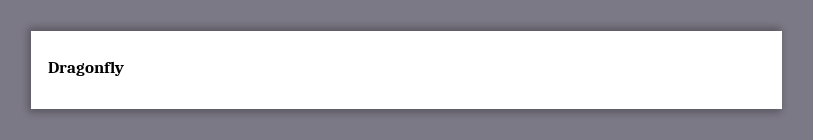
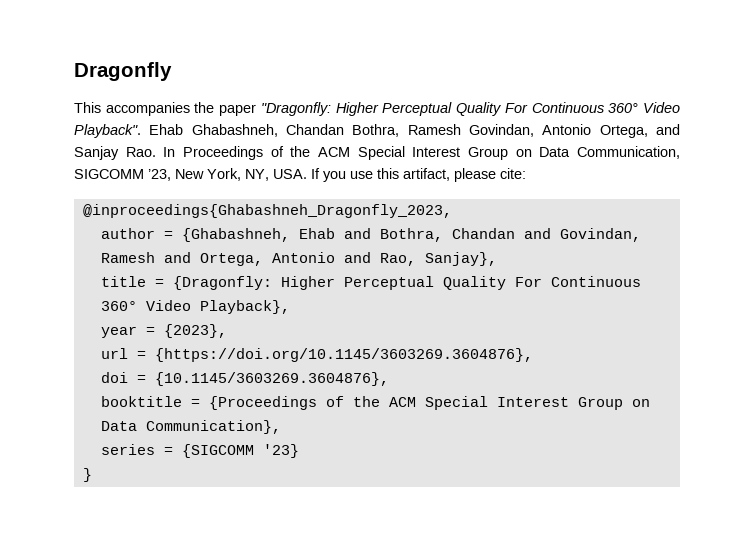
(124, 68) none -> [74,102,681,116] [74,124,680,138] [74,146,681,160] [74,168,526,182] [82,204,452,218] [100,228,641,242] [100,252,497,266] [100,276,641,290] [100,300,290,314] [100,324,227,338] [100,348,533,362] [100,372,389,386] [100,396,650,410] [100,420,281,434] [100,444,299,458] [82,468,92,482] // This accompanies the paper "Dragonfly: Higher Perceptual Quality For Continuous 360° Video Playback". Ehab Ghabashneh, Chandan Bothra, Ramesh Govindan, Antonio Ortega, and Sanjay Rao. In Proceedings of the ACM Special Interest Group on Data Communication, SIGCOMM ’23, New York, NY, USA. If you use this artifact, please cite: // @inproceedings{Ghabashneh_Dragonfly_2023, // author = {Ghabashneh, Ehab and Bothra, Chandan and Govindan, Ramesh and Ortega, Antonio and Rao, Sanjay}, // title = {Dragonfly: Higher Perceptual Quality For Continuous 360° Video Playback}, // year = {2023}, // url = {https://doi.org/10.1145/3603269.3604876}, // doi = {10.1145/3603269.3604876}, // booktitle = {Proceedings of the ACM Special Interest Group on Data Communication}, // series = {SIGCOMM '23} // }

